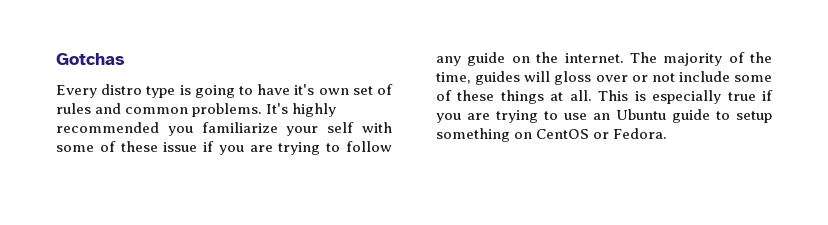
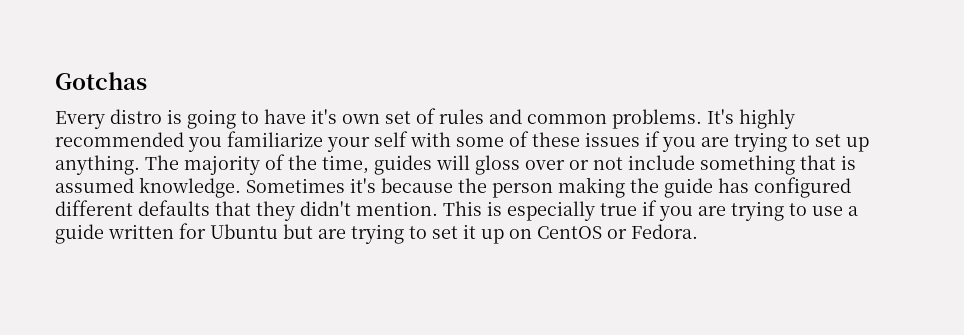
[146,86,176,98] type -> (162, 116) none
[163,141,392,155] [436,52,624,66] issue if you are trying to follow any guide on the internet. -> [585,131,869,152] [55,155,140,175] issues if you are trying to set up anything.
[734,75,772,82] [436,90,592,104] some of these things at all. -> [700,155,856,175] [55,177,851,198] [55,200,438,221] something that is assumed knowledge. Sometimes it's because the person making the guide has configured different defaults that they didn't mention.
[593,109,772,123] [436,128,510,142] an Ubuntu guide to setup something -> [848,206,858,216] [55,223,504,244] a guide written for Ubuntu but are trying to set it up

